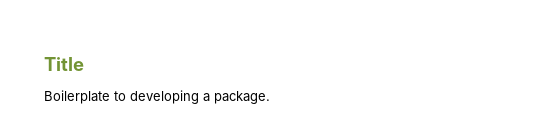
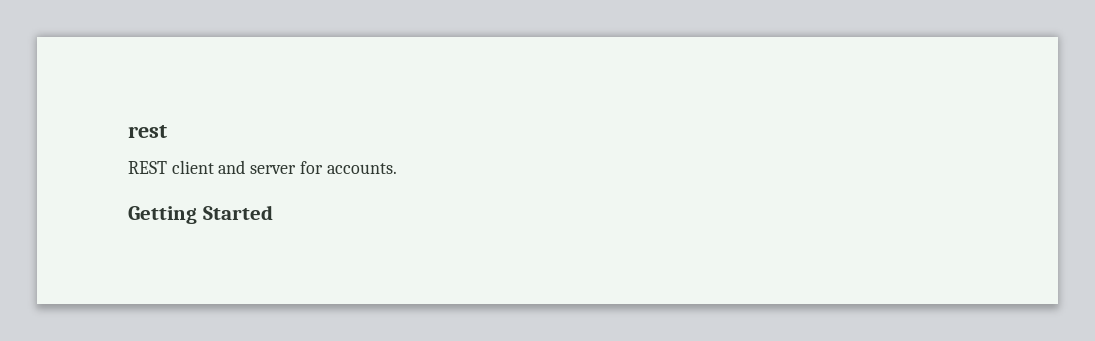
[44,57,84,71] [44,90,270,104] Title // Boilerplate to developing a package. -> [128,125,167,138] [128,160,397,174] [128,205,273,224] rest // REST client and server for accounts. // Getting Started

